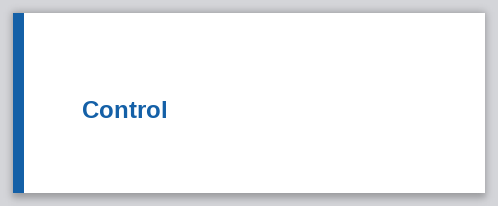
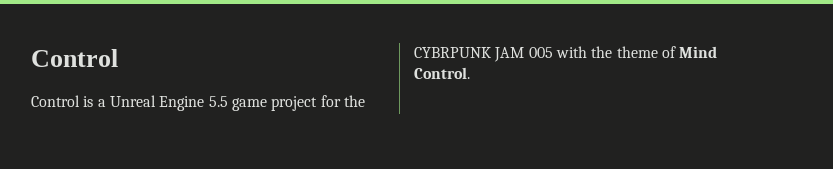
[82,101,168,118] Control -> [31,49,118,67] [31,95,365,111] [414,46,718,62] [414,67,470,79] Control // Control is a Unreal Engine 5.5 game project for the CYBRPUNK JAM 005 with the theme of Mind Control.

